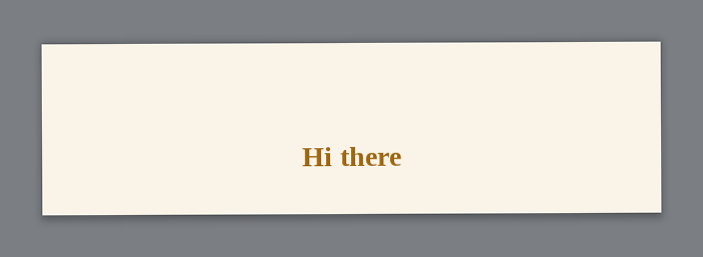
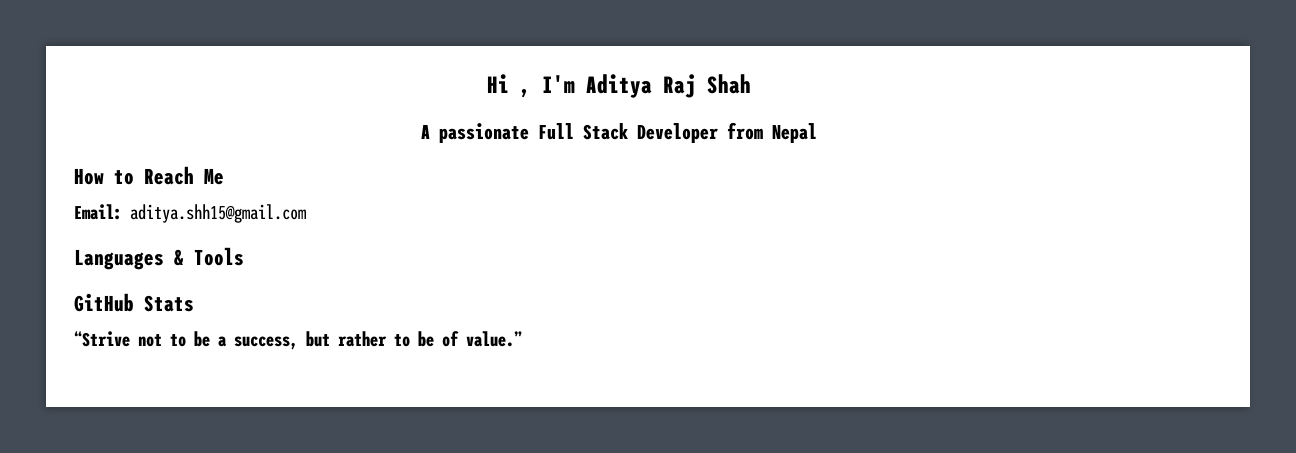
[339,146,402,167] there -> [520,74,751,98] [421,122,817,143] [74,166,224,185] [74,204,306,223] [74,247,244,270] [74,293,194,312] [74,331,522,350] , I'm Aditya Raj Shah // A passionate Full Stack Developer from Nepal // How to Reach Me // Email: aditya.shh15@gmail.com // Languages & Tools // GitHub Stats // “Strive not to be a success, but rather to be of value.”

